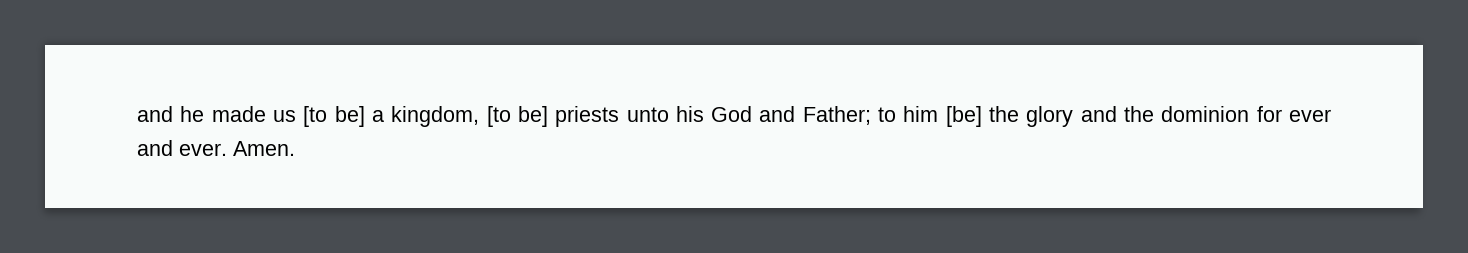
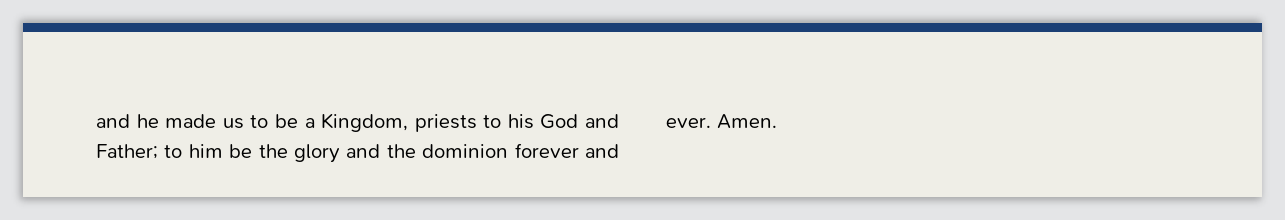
[303,106,669,127] [to be] a kingdom, [to be] priests unto -> [250,113,502,132] to be a Kingdom, priests to
[945,106,982,127] [be] -> [229,144,253,158] be
[1256,106,1332,122] for ever -> [514,143,579,158] forever

